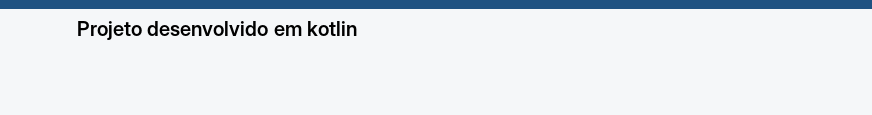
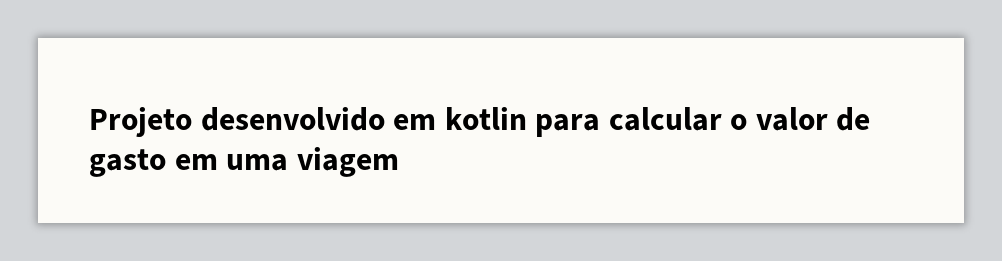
(358, 28) none -> [535,107,871,137] [89,147,399,177] para calcular o valor de gasto em uma viagem

